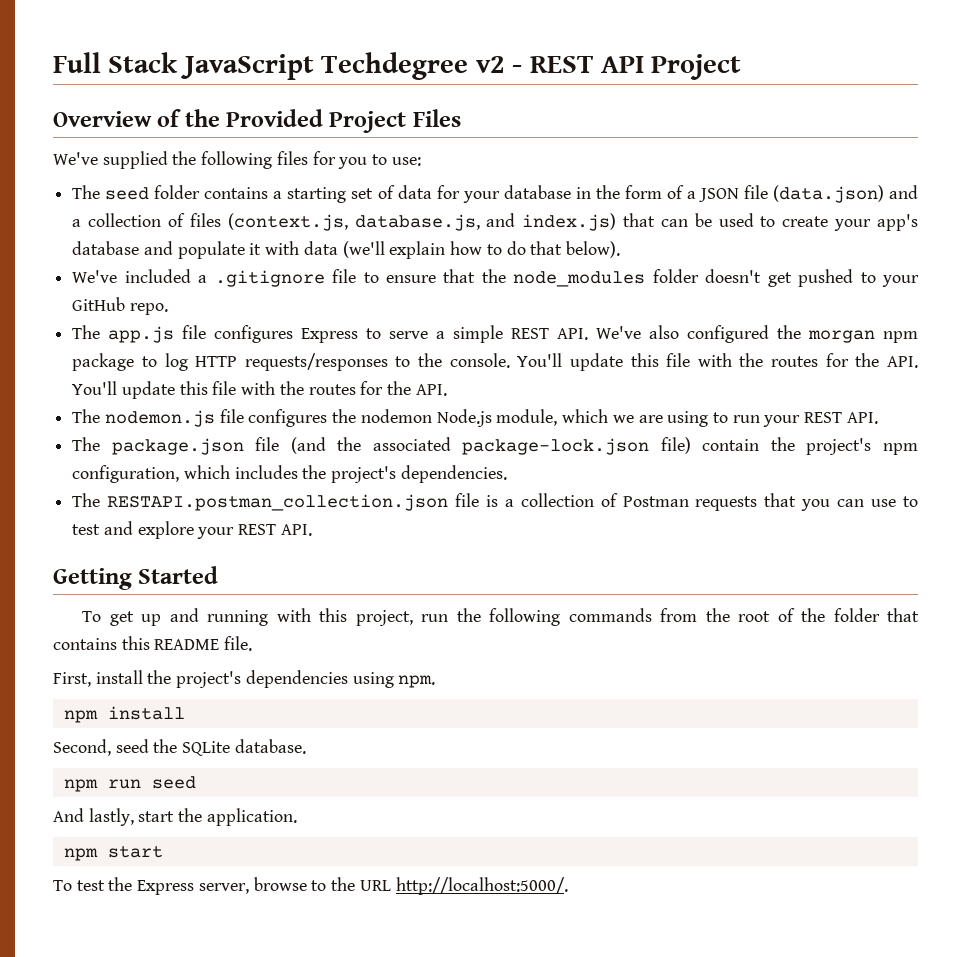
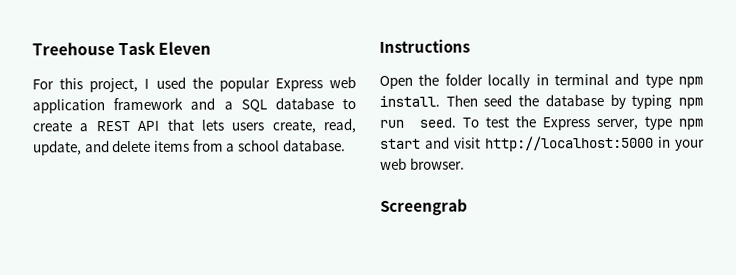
[53,52,742,80] [53,109,461,133] [53,151,421,169] [72,185,919,203] [72,213,919,231] [72,241,620,259] [72,269,920,287] [72,297,168,315] [72,325,918,343] [72,353,918,371] [72,381,447,399] [72,409,878,427] [72,437,918,455] [72,465,507,483] [72,493,919,511] [72,521,312,539] [53,566,219,590] [82,608,920,626] [53,636,253,651] [53,670,436,688] [63,706,185,723] [53,739,306,756] [63,776,196,792] [53,808,297,826] [63,846,163,861] Full Stack JavaScript Techdegree v2 - REST API Project // Overview of the Provided Project Files // We've supplied the following files for you to use: // The seed folder contains a starting set of data for your database in the form of a JSON file (data.json) and a collection of files (context.js, database.js, and index.js) that can be used to create your app's database and populate it with data (we'll explain how to do that below). // We've included a .gitignore file to ensure that the node_modules folder doesn't get pushed to your GitHub repo. // The app.js file configures Express to serve a simple REST API. We've also configured the morgan npm package to log HTTP requests/responses to the console. You'll update this file with the routes for the API. You'll update this file with the routes for the API. // The nodemon.js file configures the nodemon Node.js module, which we are using to run your REST API. // The package.json file (and the associated package-lock.json file) contain the project's npm configuration, which includes the project's dependencies. // The RESTAPI.postman_collection.json file is a collection of Postman requests that you can use to test and explore your REST API. // Getting Started // To get up and running with this project, run the following commands from the root of the folder that contains this README file. // First, install the project's dependencies using npm. // npm install // Second, seed the SQLite database. // npm run seed // And lastly, start the application. // npm start // -> [32,41,212,56] [32,76,356,93] [32,97,356,114] [32,118,356,134] [33,139,346,156] [379,39,470,53] [379,72,703,89] [379,93,703,109] [379,117,456,128] Treehouse Task Eleven // For this project, I used the popular Express web application framework and a SQL database to create a REST API that lets users create, read, update, and delete items from a school database. // Instructions // Open the folder locally in terminal and type npm install. Then seed the database by typing npm run seed.
[253,877,568,895] browse to the URL http://localhost:5000/. -> [643,115,703,130] [380,135,705,152] [380,157,465,170] [380,198,468,216] type npm start and visit http://localhost:5000 in your web browser. // Screengrab

